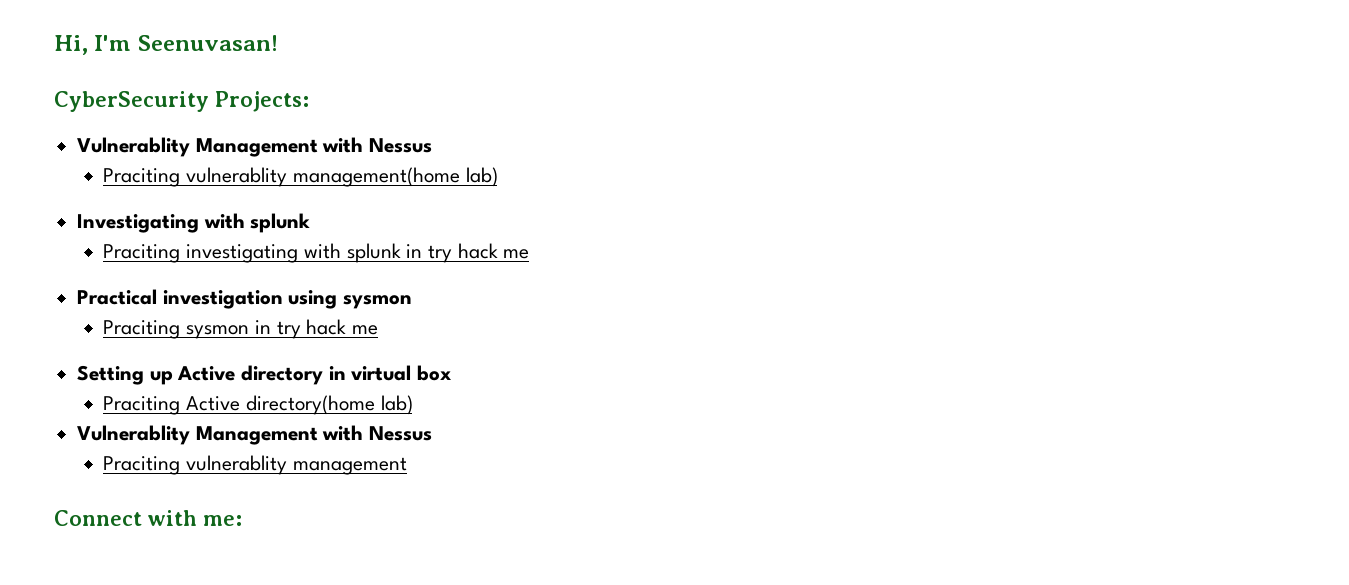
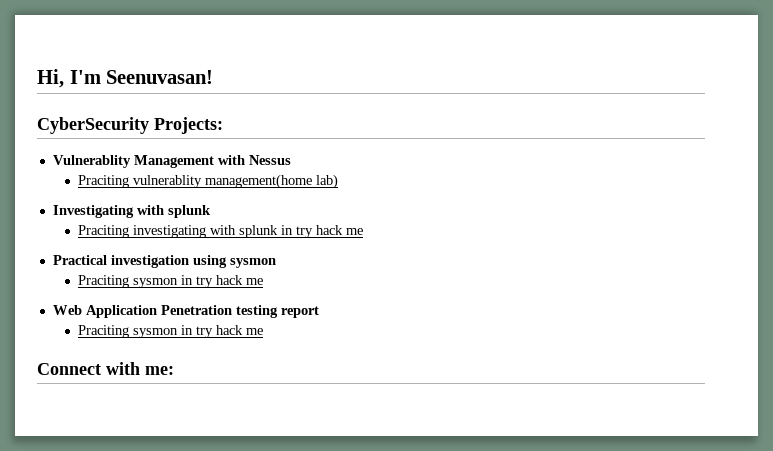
[77,365,452,385] [103,395,413,415] [77,425,433,445] [103,455,407,475] Setting up Active directory in virtual box // Praciting Active directory(home lab) // Vulnerablity Management with Nessus // Praciting vulnerablity management -> [52,305,319,318] [77,325,263,338] Web Application Penetration testing report // Praciting sysmon in try hack me

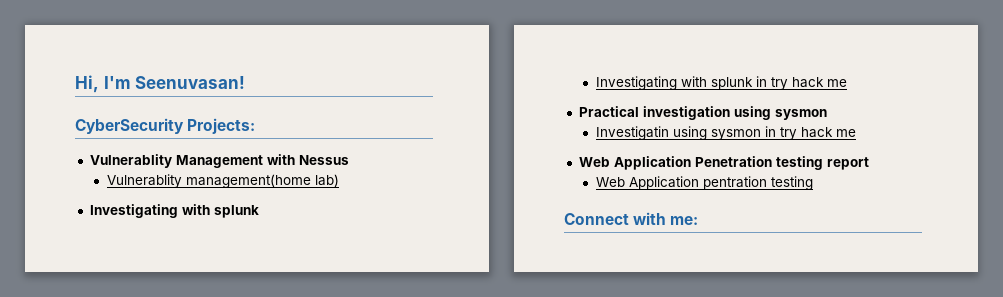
[77,175,202,188] Praciting vulnerablity -> [106,174,182,188] Vulnerablity
[77,225,206,238] Praciting investigating -> [595,76,677,90] Investigating
[77,275,129,288] Praciting -> [595,126,707,140] Investigatin using
[77,325,263,338] Praciting sysmon in try hack me -> [595,176,813,190] Web Application pentration testing

